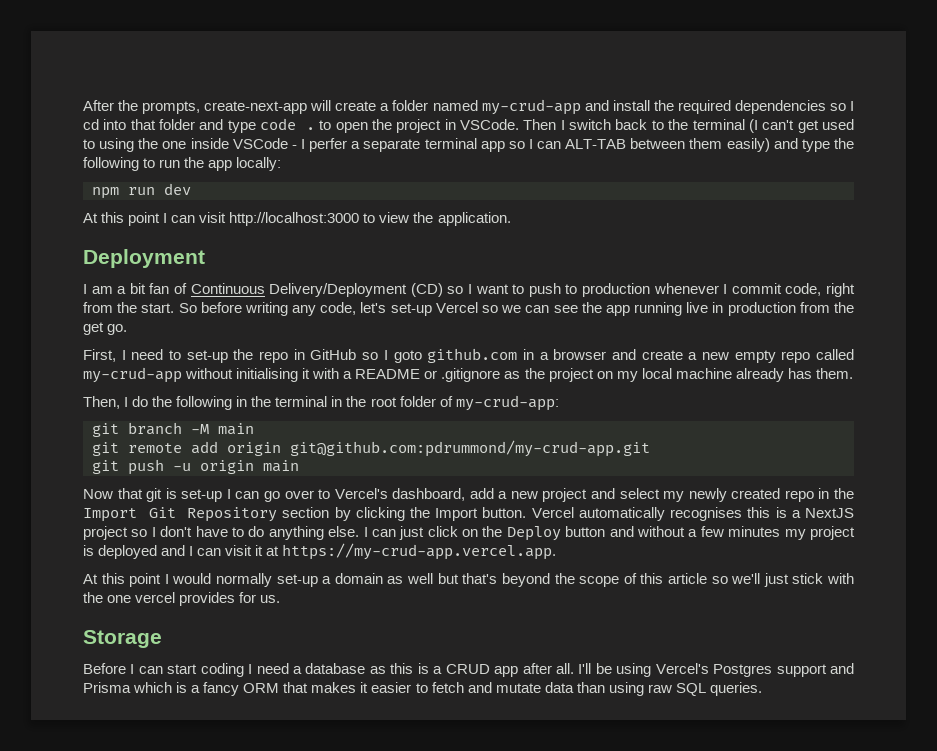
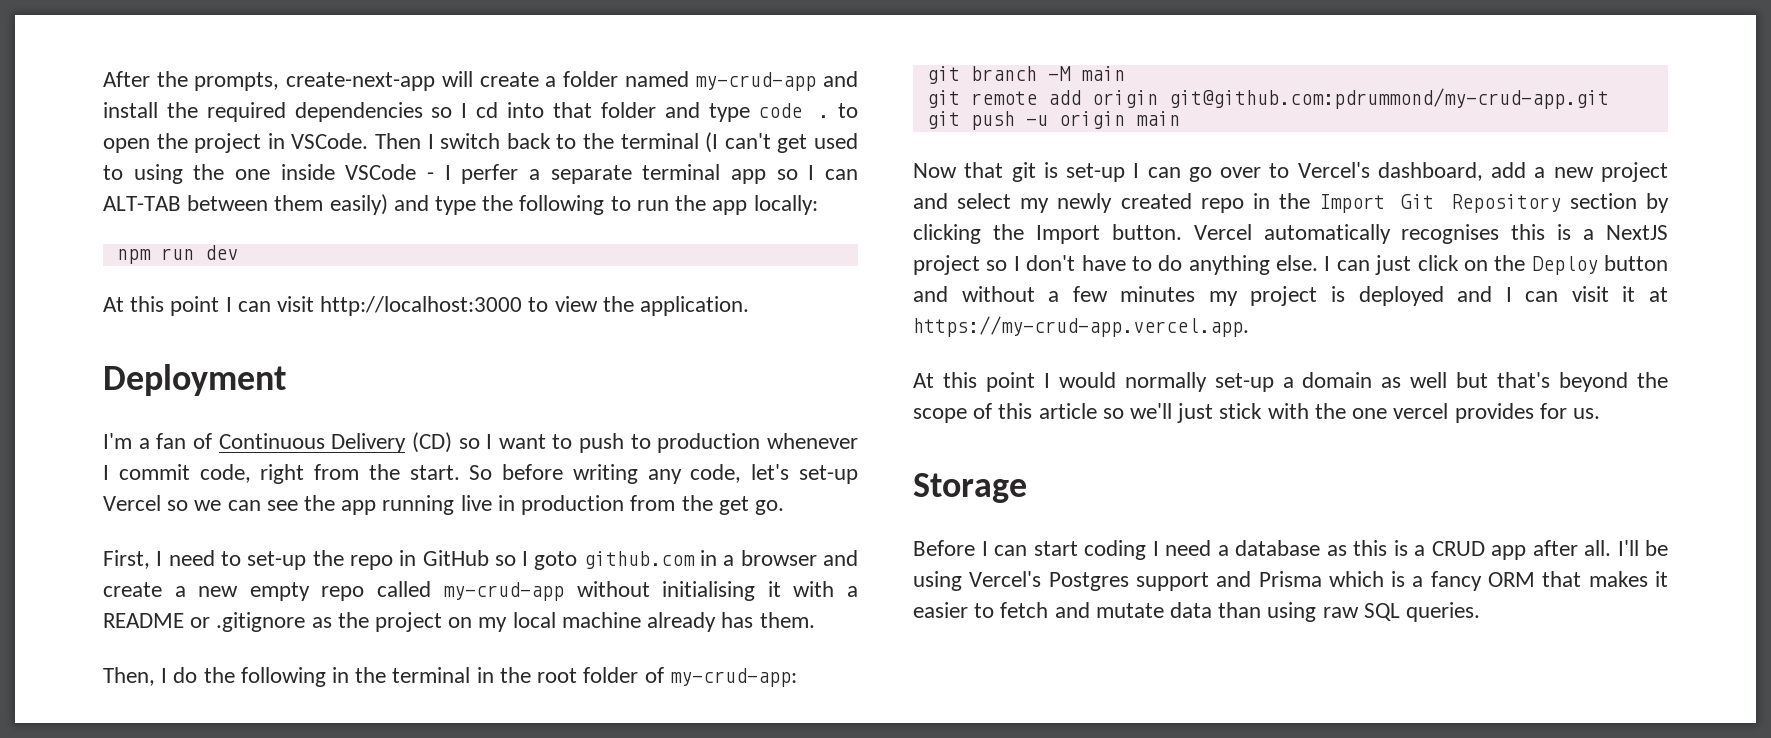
[83,283,146,294] I am a bit -> [103,433,150,449] I'm a
[269,283,408,297] Delivery/Deployment -> [331,433,407,453] Delivery

